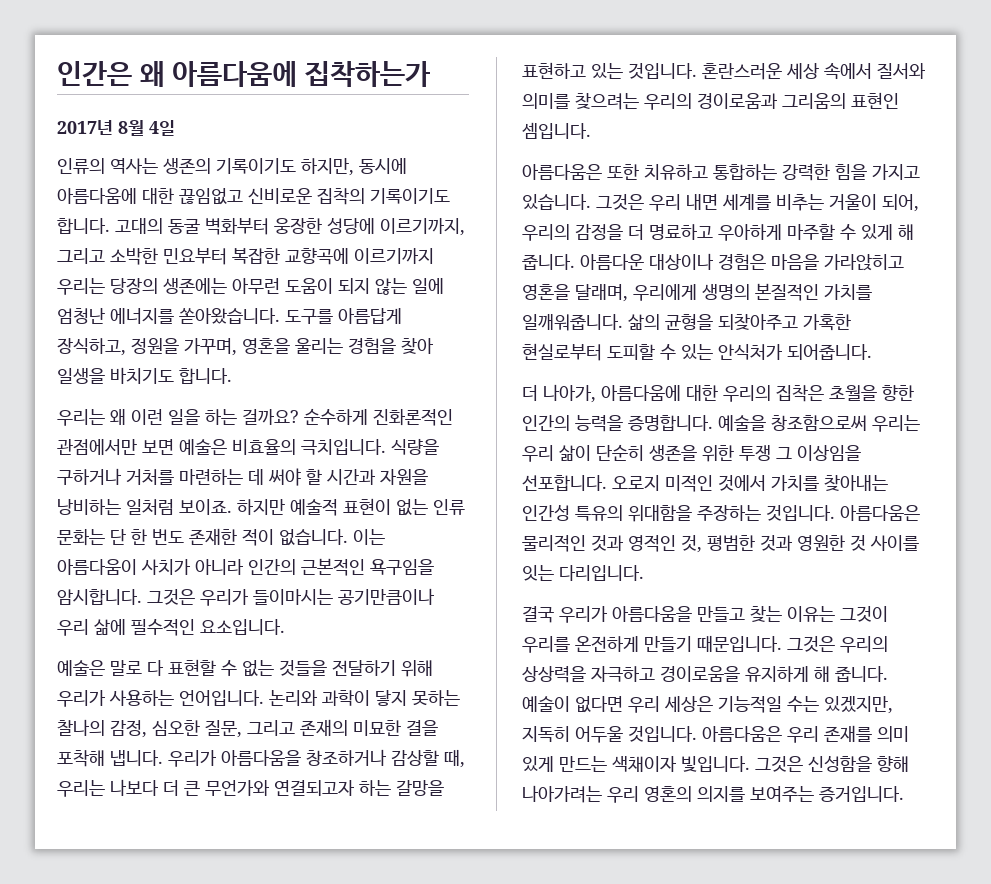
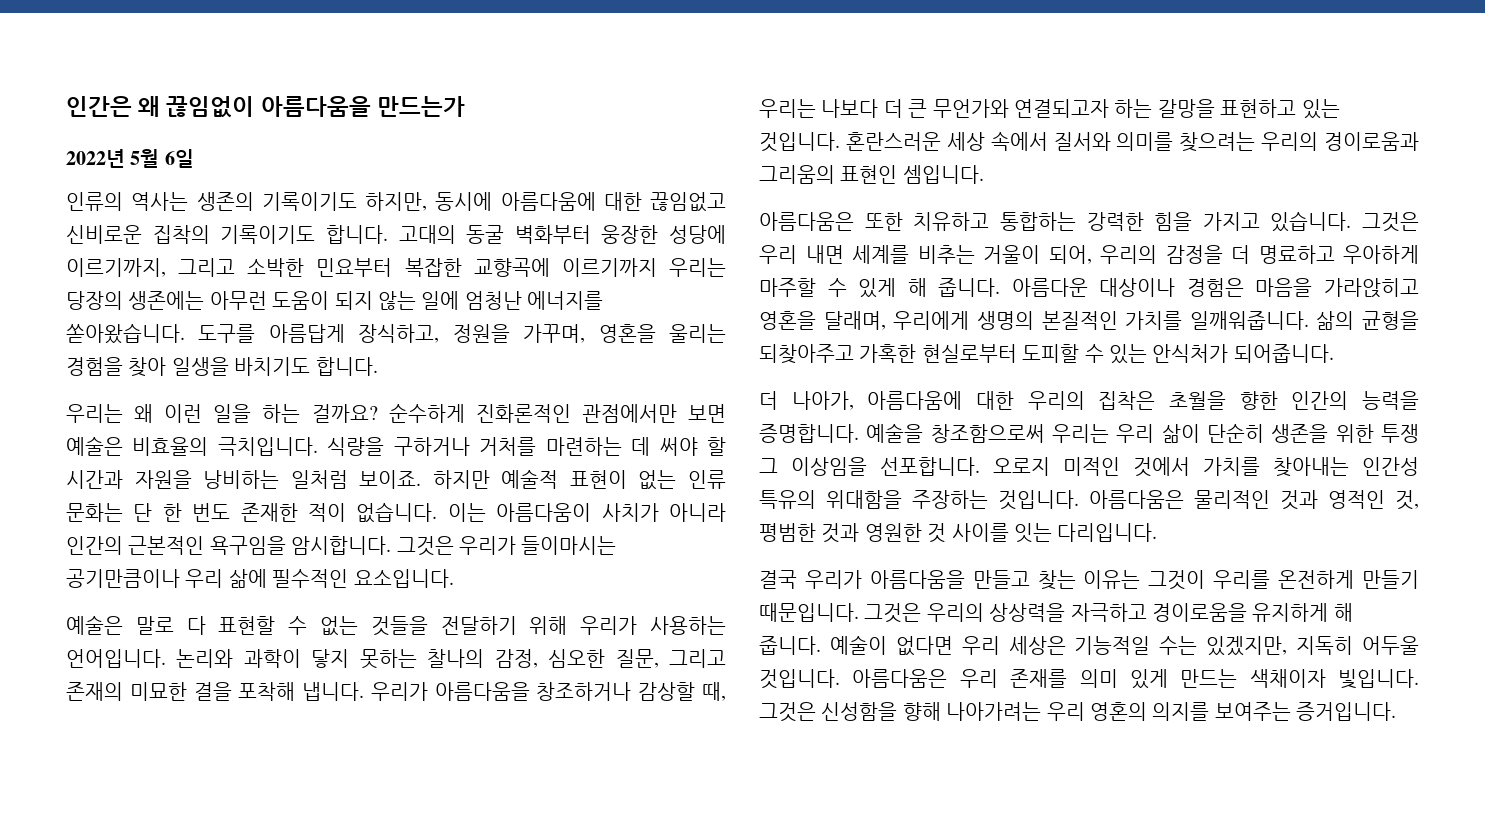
[172,61,430,87] [57,120,175,136] 아름다움에 집착하는가 // 2017년 8월 4일 -> [166,96,465,118] [66,149,194,168] 끊임없이 아름다움을 만드는가 // 2022년 5월 6일

